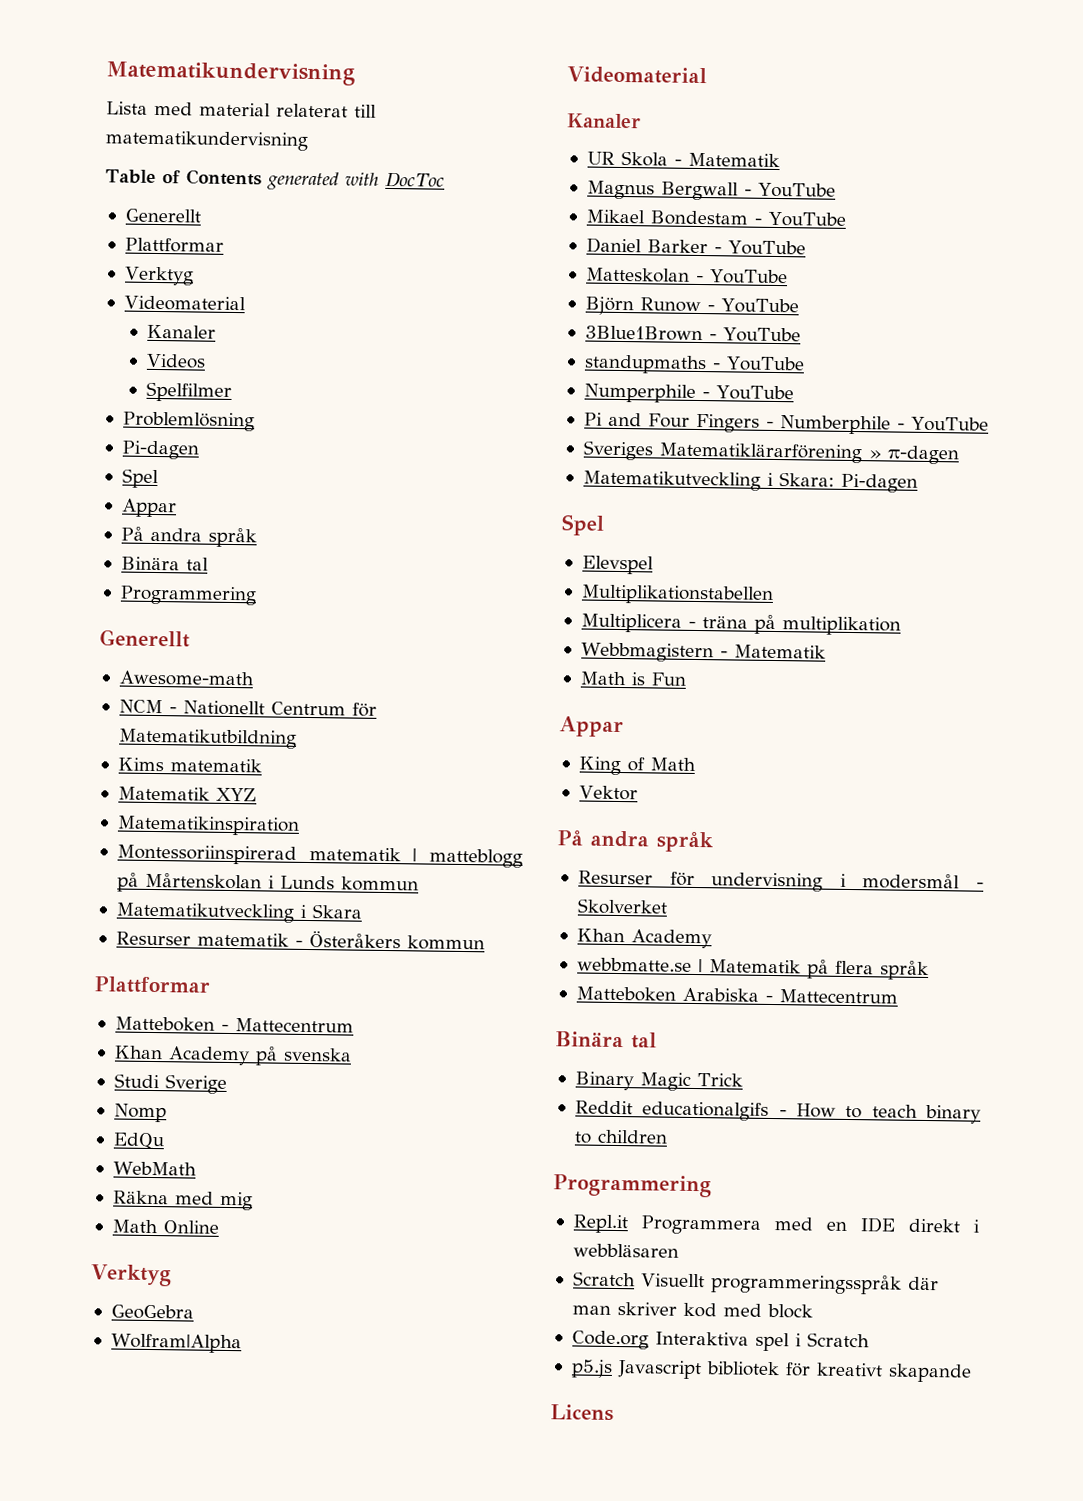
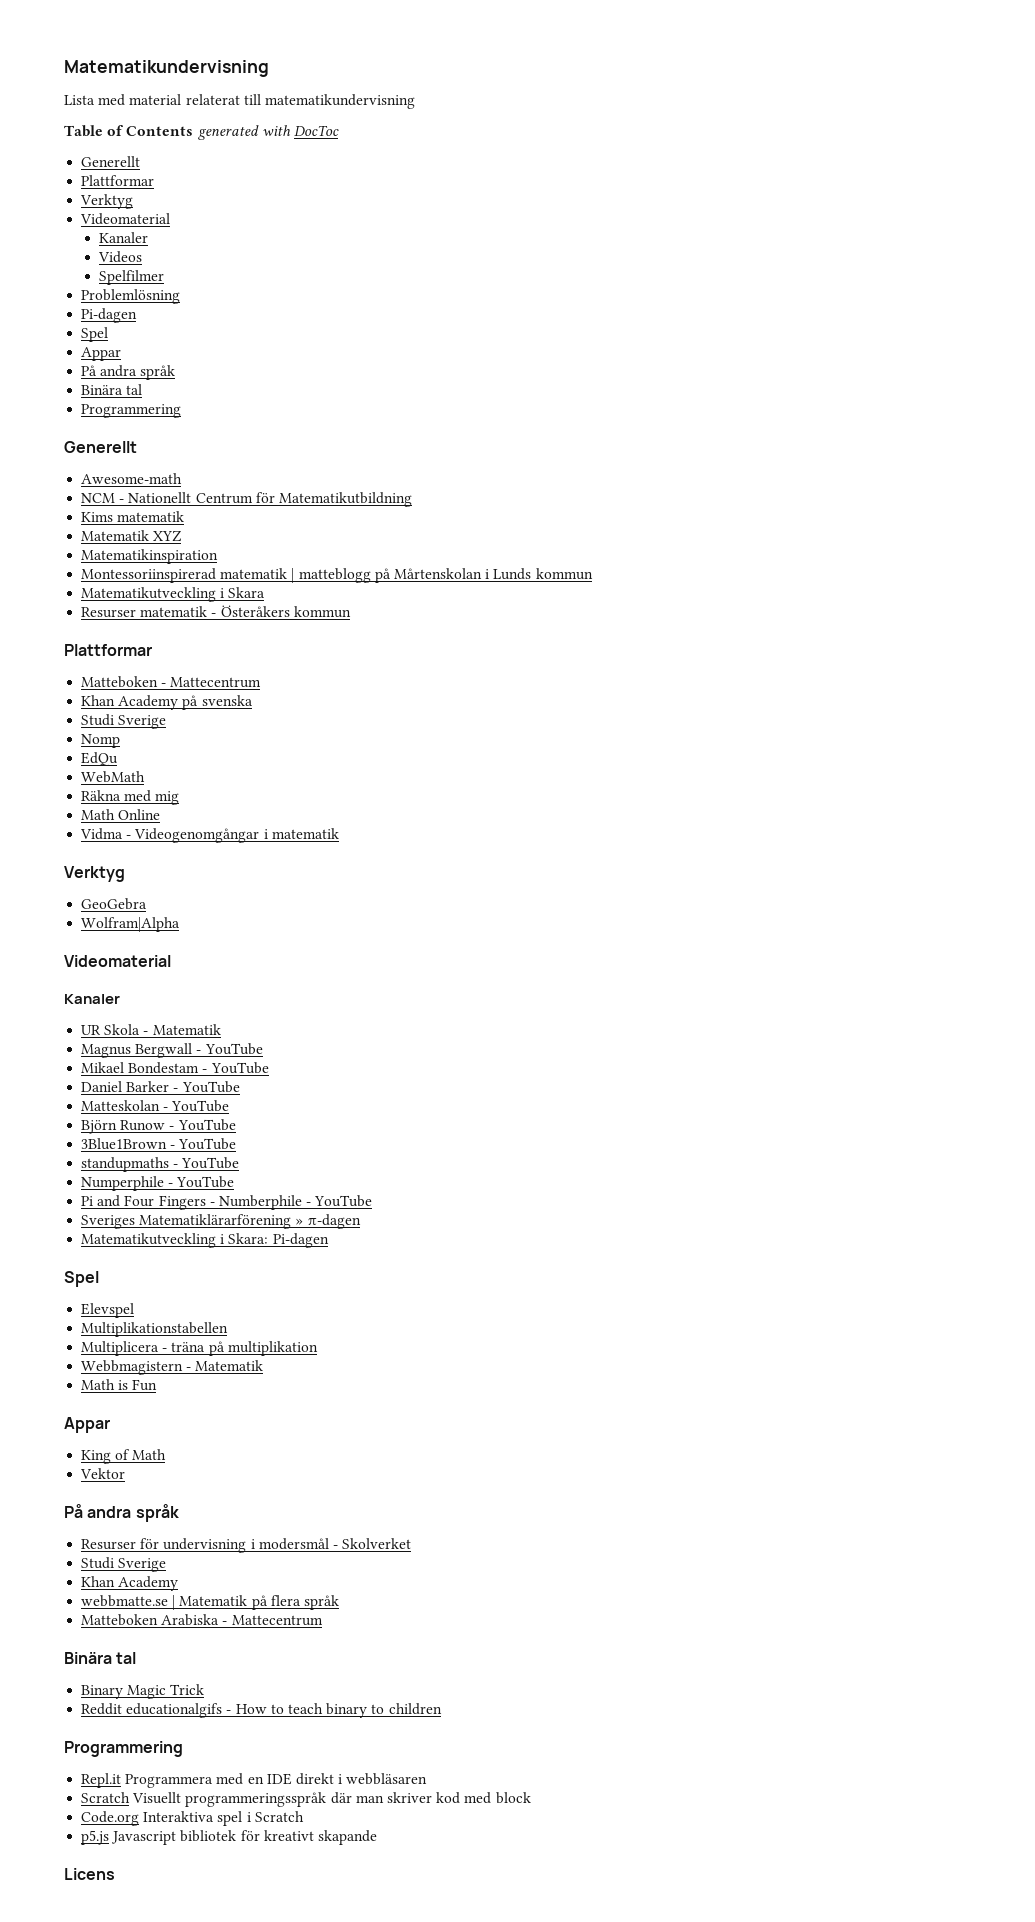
(219, 1227) none -> [80,828,339,843] // Vidma - Videogenomgångar i matematik
(668, 906) none -> [81,1557,167,1572] // Studi Sverige

